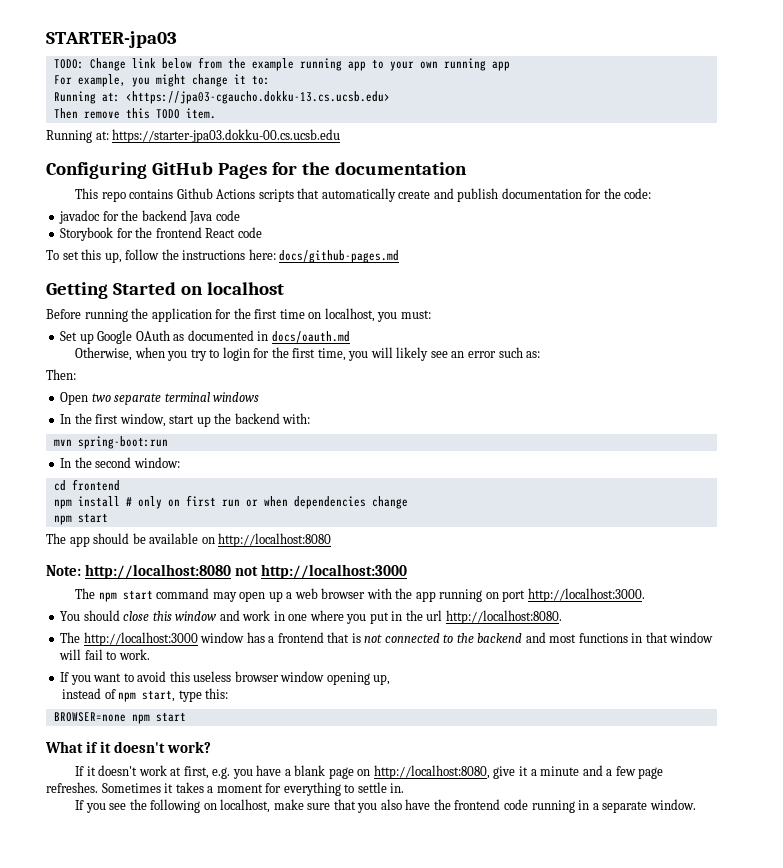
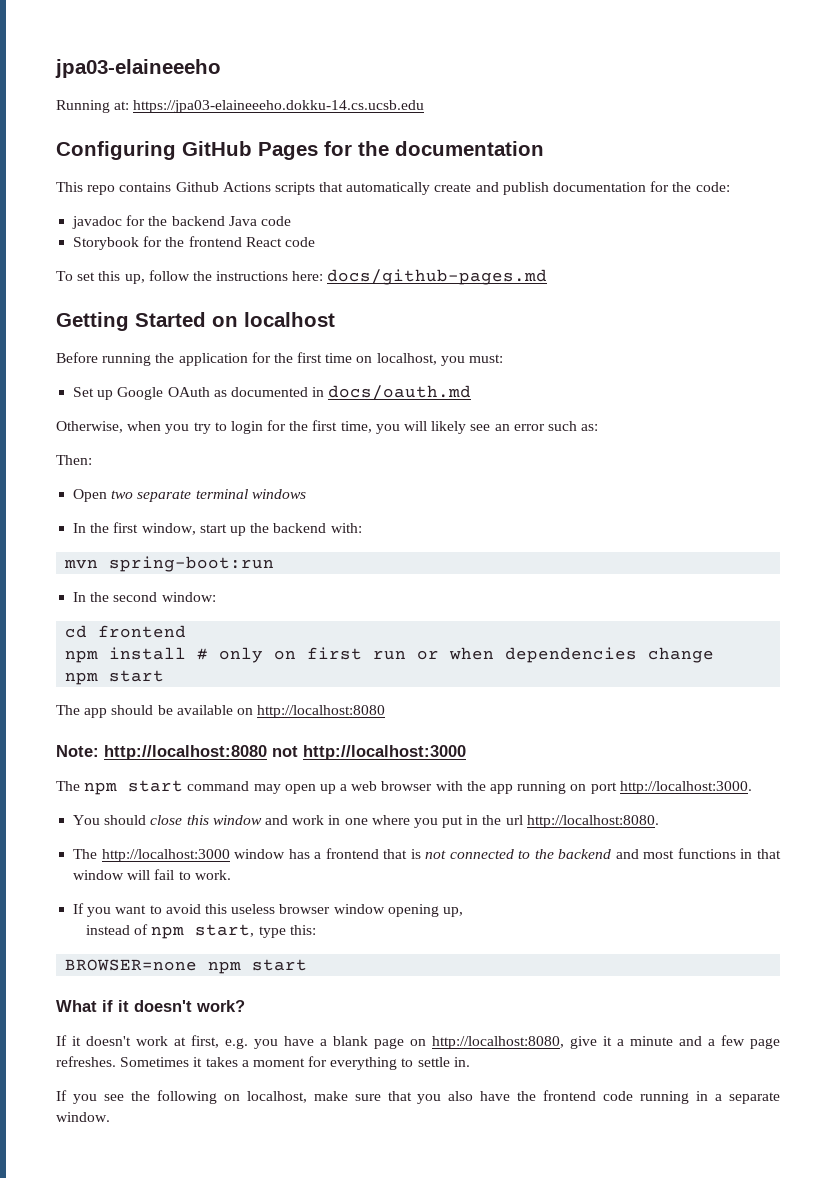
[46,31,177,48] [53,57,510,71] [53,74,270,87] [53,91,390,104] [53,108,216,119] [46,129,341,143] STARTER-jpa03 // TODO: Change link below from the example running app to your own running app // For example, you might change it to: // Running at: <https://jpa03-cgaucho.dokku-13.cs.ucsb.edu> // Then remove this TODO item. // Running at: https://starter-jpa03.dokku-00.cs.ucsb.edu -> [55,59,221,78] [56,100,425,113] jpa03-elaineeeho // Running at: https://jpa03-elaineeeho.dokku-14.cs.ucsb.edu

